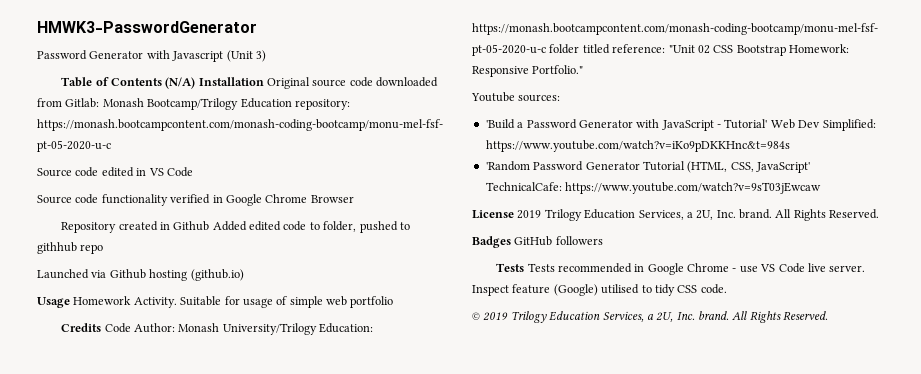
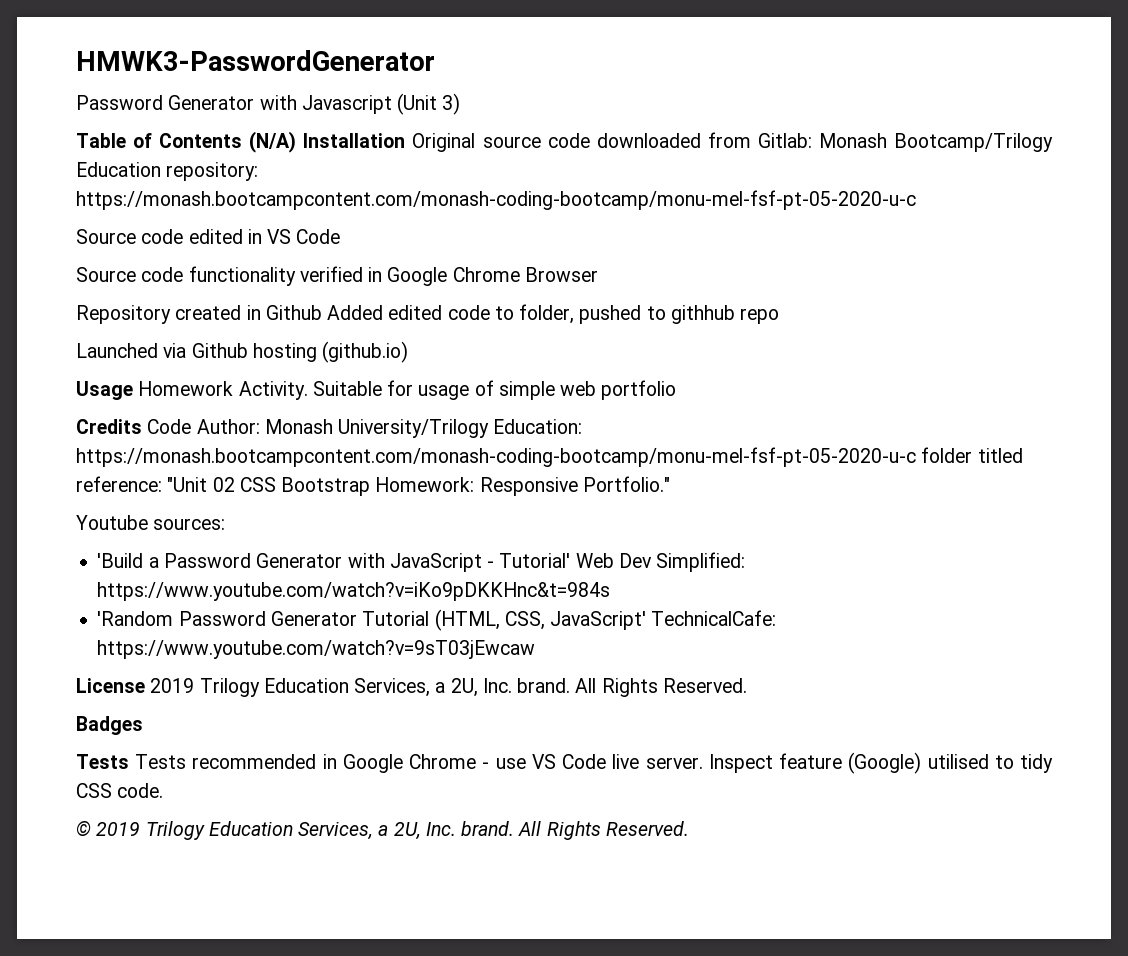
[514,236,603,246] GitHub followers -> (143, 725) none

